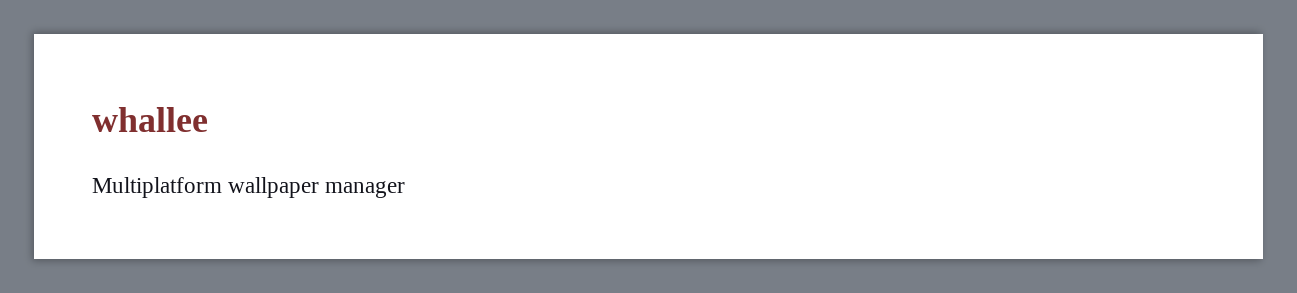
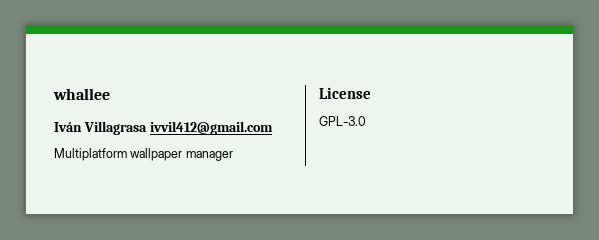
(208, 119) none -> [54,121,273,135] // Iván Villagrasa ivvil412@gmail.com
(406, 189) none -> [319,87,371,99] [319,116,366,126] // License // GPL-3.0

